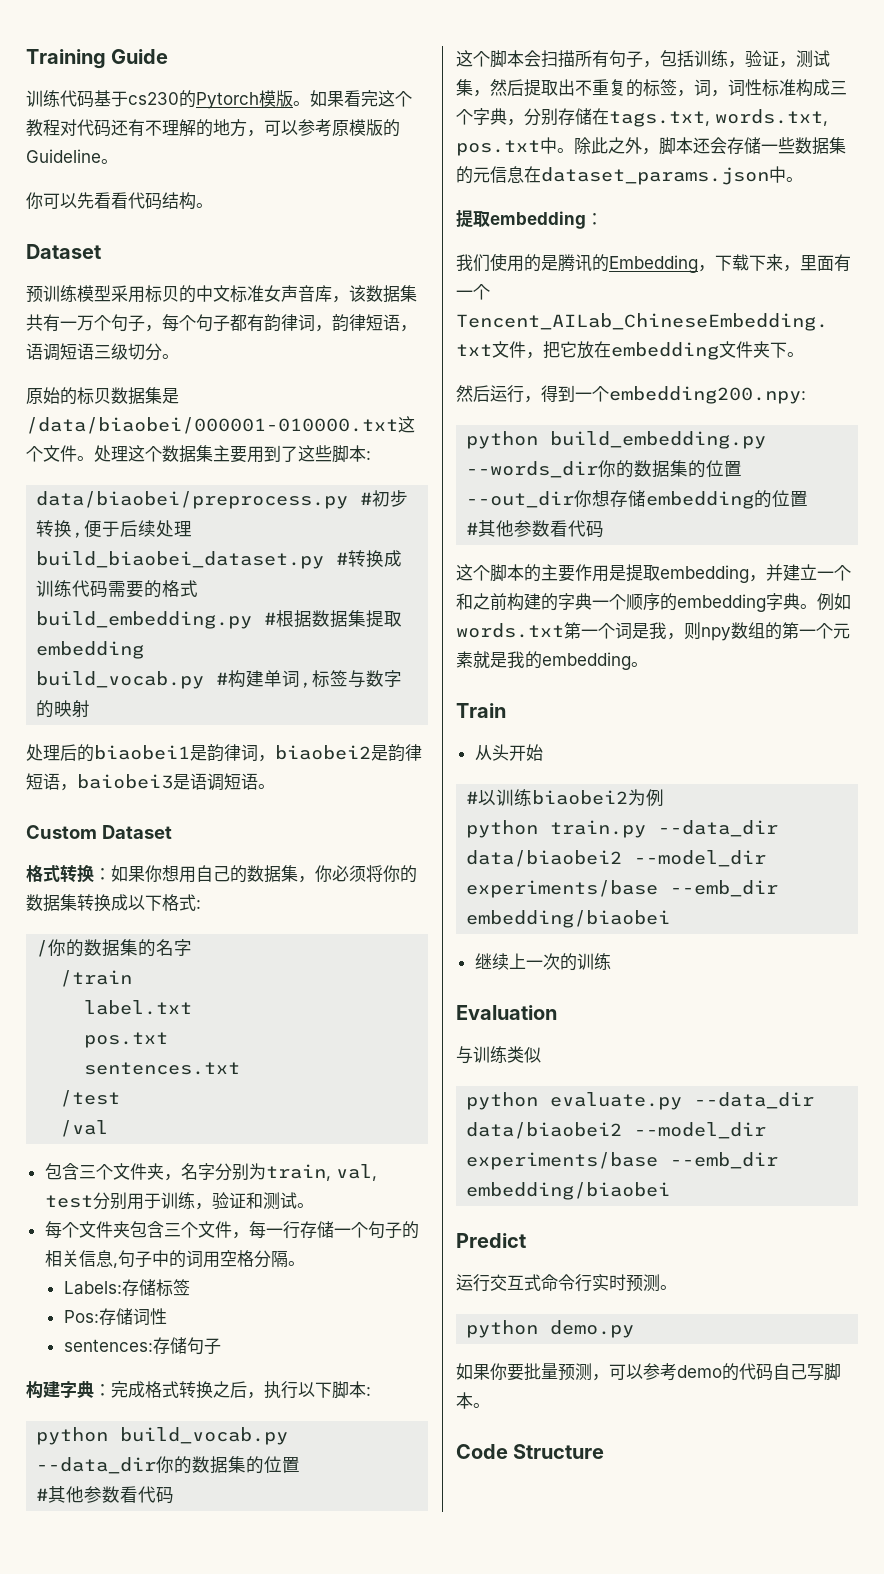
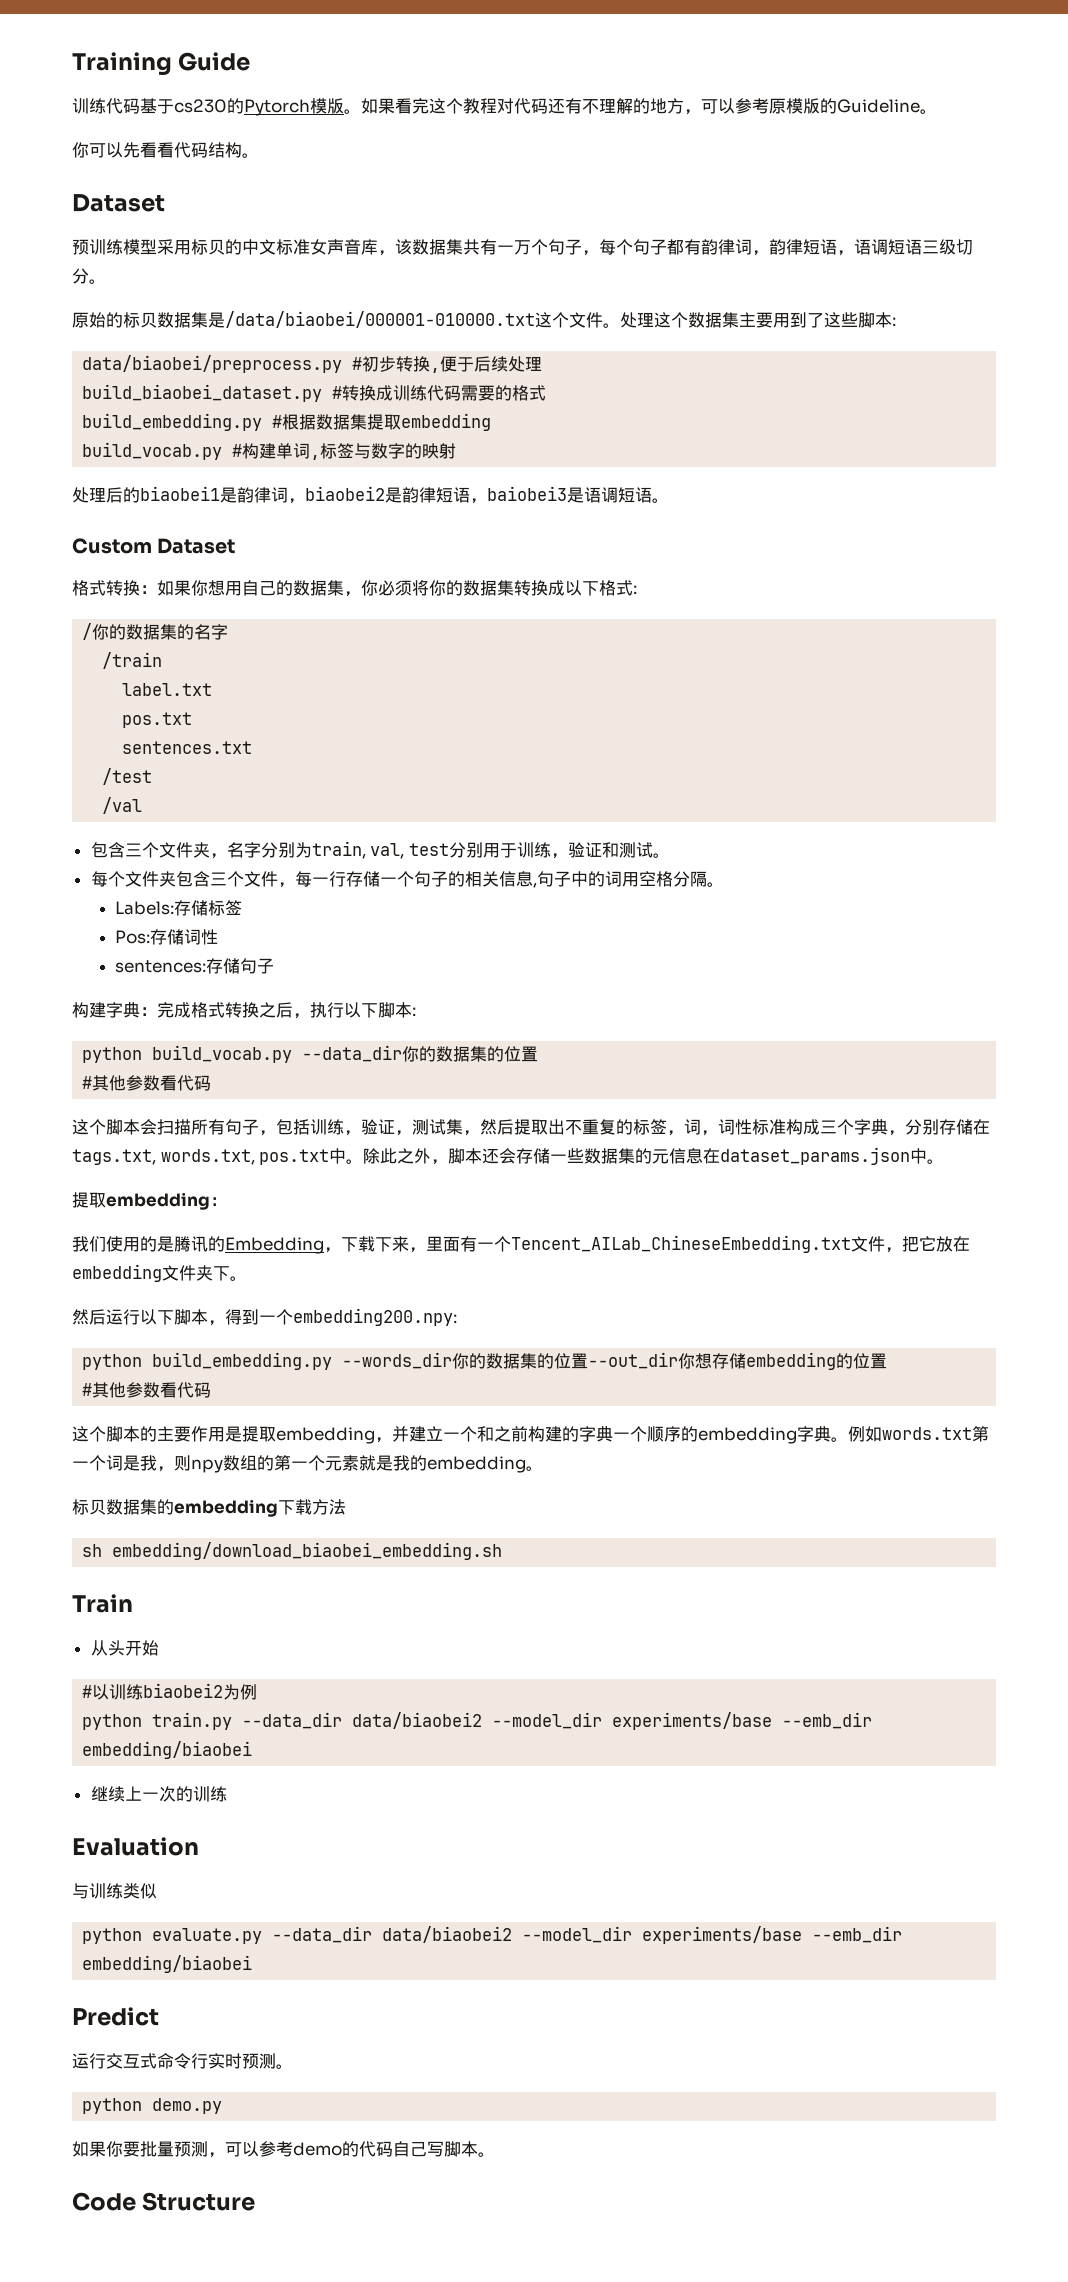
(524, 394) none -> [140,1309,208,1325] 以下脚本
(648, 664) none -> [72,1499,346,1517] [82,1542,503,1560] // 标贝数据集的embedding下载方法 // sh embedding/download_biaobei_embedding.sh

